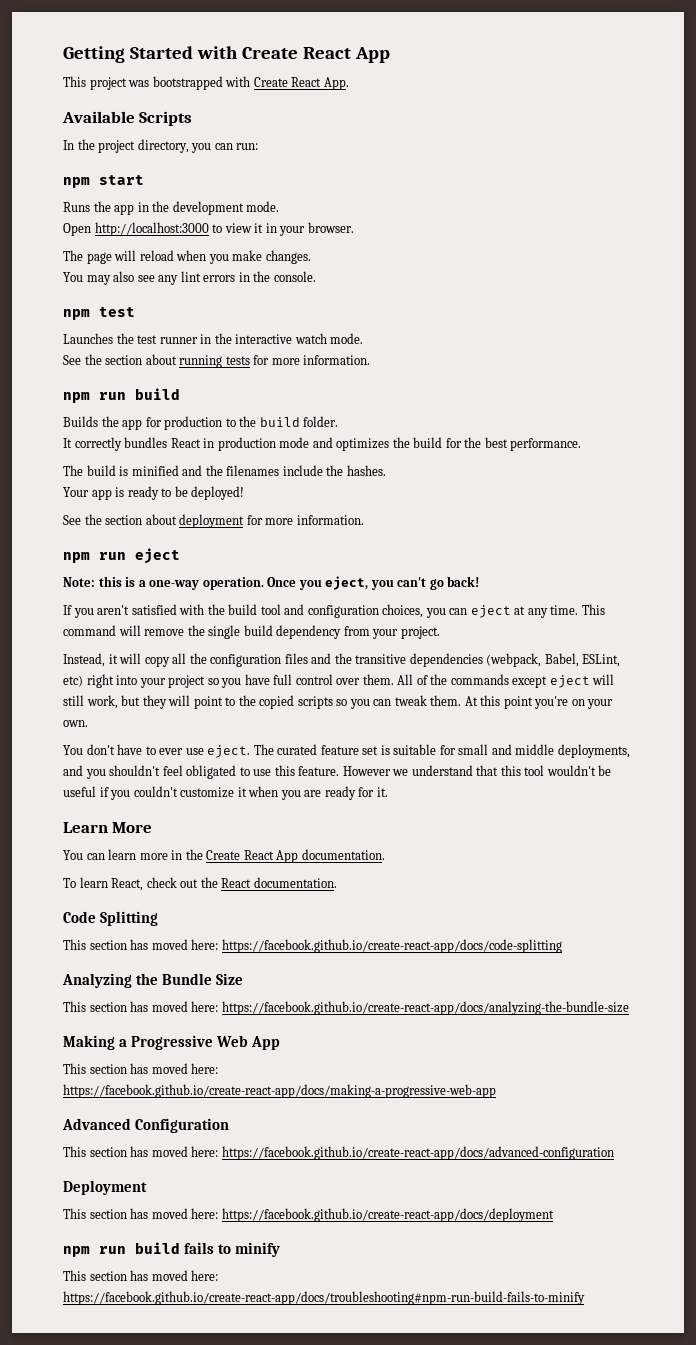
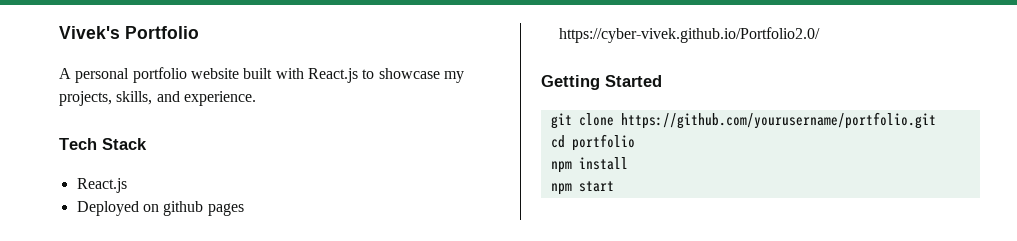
[63,46,390,63] [63,76,349,90] [62,111,193,126] [63,139,259,153] [63,175,144,188] [63,201,280,215] [63,222,354,236] [63,250,311,264] [63,271,316,285] [63,307,135,320] [63,333,364,344] [63,354,371,368] [63,388,180,403] [63,416,339,430] [63,437,582,451] [63,465,386,476] [63,486,245,500] [63,514,364,528] [63,548,180,564] [63,576,480,590] [63,604,605,618] [63,625,440,639] [63,653,621,667] [63,674,615,688] [63,695,614,709] [63,720,88,727] [63,744,630,758] [63,765,612,779] [63,786,388,800] [63,822,153,833] [63,849,385,863] [63,877,337,891] [63,911,158,926] [63,939,562,953] [62,973,243,988] [63,1001,629,1015] [63,1035,280,1050] [63,1063,219,1074] [63,1084,496,1098] [62,1118,229,1133] [63,1146,614,1160] [63,1180,147,1195] [63,1208,554,1222] [63,1242,280,1257] [63,1270,219,1281] [63,1291,585,1305] Getting Started with Create React App // This project was bootstrapped with Create React App. // Available Scripts // In the project directory, you can run: // npm start // Runs the app in the development mode. // Open http://localhost:3000 to view it in your browser. // The page will reload when you make changes. // You may also see any lint errors in the console. // npm test // Launches the test runner in the interactive watch mode. // See the section about running tests for more information. // npm run build // Builds the app for production to the build folder. // It correctly bundles React in production mode and optimizes the build for the best performance. // The build is minified and the filenames include the hashes. // Your app is ready to be deployed! // See the section about deployment for more information. // npm run eject // Note: this is a one-way operation. Once you eject, you can't go back! // If you aren't satisfied with the build tool and configuration choices, you can eject at any time. This command will remove the single build dependency from your project. // Instead, it will copy all the configuration files and the transitive dependencies (webpack, Babel, ESLint, etc) right into your project so you have full control over them. All of the commands except eject will still work, but they will point to the copied scripts so you can tweak them. At this point you're on your own. // You don't have to ever use eject. The curated feature set is suitable for small and middle deployments, and you shouldn't feel obligated to use this feature. However we understand that this tool wouldn't be useful if you couldn't customize it when you are ready for it. // Learn More // You can learn more in the Create React App documentation. // To learn React, check out the React documentation. // Code Splitting // This section has moved here: https://facebook.github.io/create-react-app/docs/code-splitting // Analyzing the Bundle Size // This section has moved here: https://facebook.github.io/create-react-app/docs/analyzing-the-bundle-size // Making a Progressive Web App // This section has moved here: https://facebook.github.io/create-react-app/docs/making-a-progressive-web-app // Advanced Configuration // This section has moved here: https://facebook.github.io/create-react-app/docs/advanced-configuration // Deployment // This section has moved here: https://facebook.github.io/create-react-app/docs/deployment // npm run build fails to minify // This section has moved here: https://facebook.github.io/create-react-app/docs/troubleshooting#npm-run-build-fails-to-minify -> [59,26,199,39] [59,67,464,83] [59,91,256,106] [59,138,147,150] [76,178,127,193] [76,201,244,216] [558,27,820,43] [541,75,662,90] [550,112,936,129] [550,134,635,151] [550,157,628,173] [550,181,614,195] Vivek's Portfolio // A personal portfolio website built with React.js to showcase my projects, skills, and experience. // Tech Stack // React.js // Deployed on github pages https://cyber-vivek.github.io/Portfolio2.0/ // Getting Started // git clone https://github.com/yourusername/portfolio.git // cd portfolio // npm install // npm start

